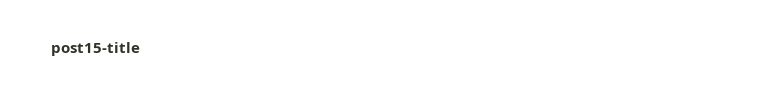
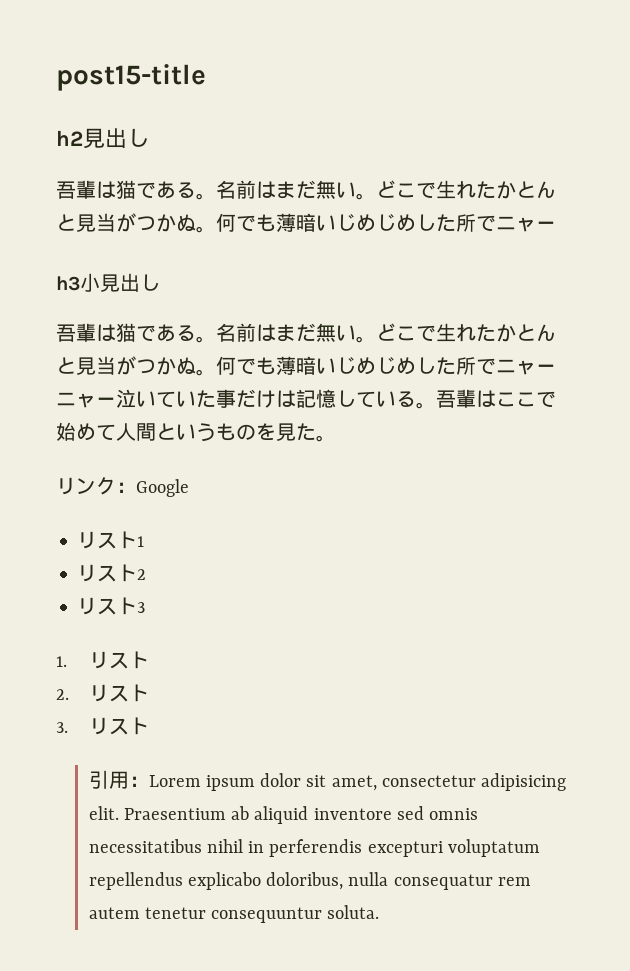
(140, 49) none -> [56,128,149,149] [56,180,556,200] [56,213,556,233] [56,273,160,292] [56,323,556,343] [56,356,556,376] [56,389,556,409] [56,422,336,442] [56,477,189,497] [77,531,145,549] [77,564,147,582] [77,597,146,615] [56,651,149,669] [56,684,149,702] [56,717,149,735] [88,770,567,791] [88,806,479,824] [88,839,541,857] [88,872,532,890] [88,905,380,923] // h2見出し // 吾輩は猫である。名前はまだ無い。どこで生れたかとんと見当がつかぬ。何でも薄暗いじめじめした所でニャー // h3小見出し // 吾輩は猫である。名前はまだ無い。どこで生れたかとんと見当がつかぬ。何でも薄暗いじめじめした所でニャーニャー泣いていた事だけは記憶している。吾輩はここで始めて人間というものを見た。 // リンク：Google // リスト1 // リスト2 // リスト3 // 1.リスト // 2.リスト // 3.リスト // 引用：Lorem ipsum dolor sit amet, consectetur adipisicing elit. Praesentium ab aliquid inventore sed omnis necessitatibus nihil in perferendis excepturi voluptatum repellendus explicabo doloribus, nulla consequatur rem autem tenetur consequuntur soluta.

